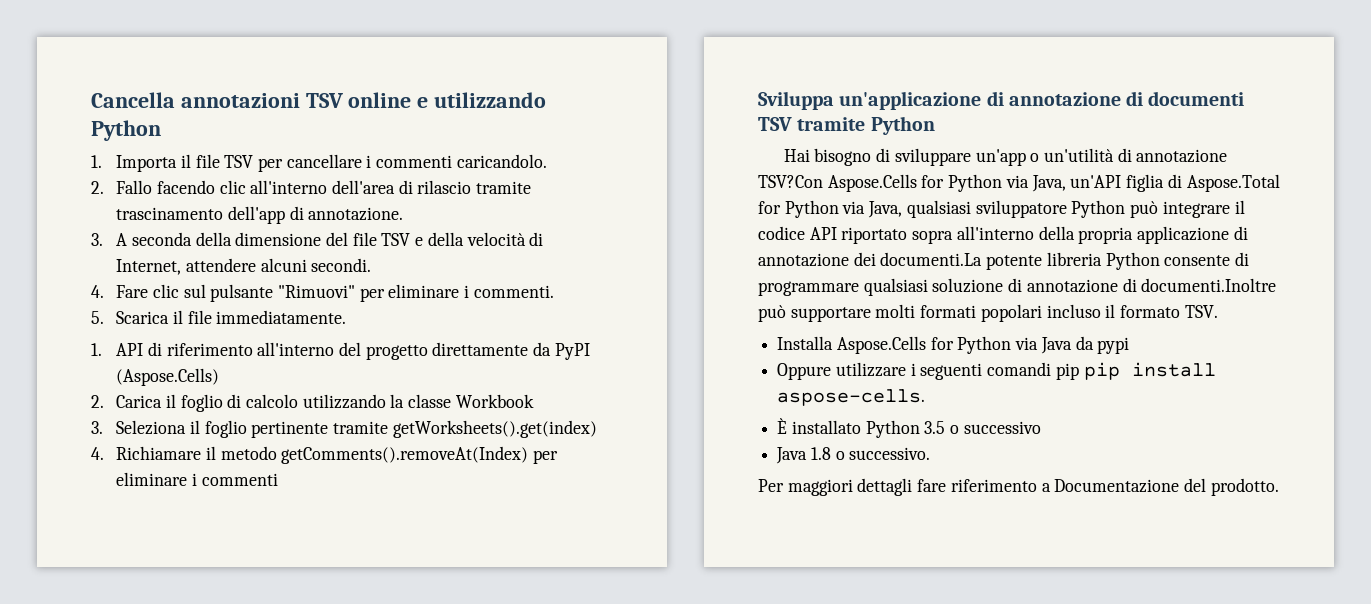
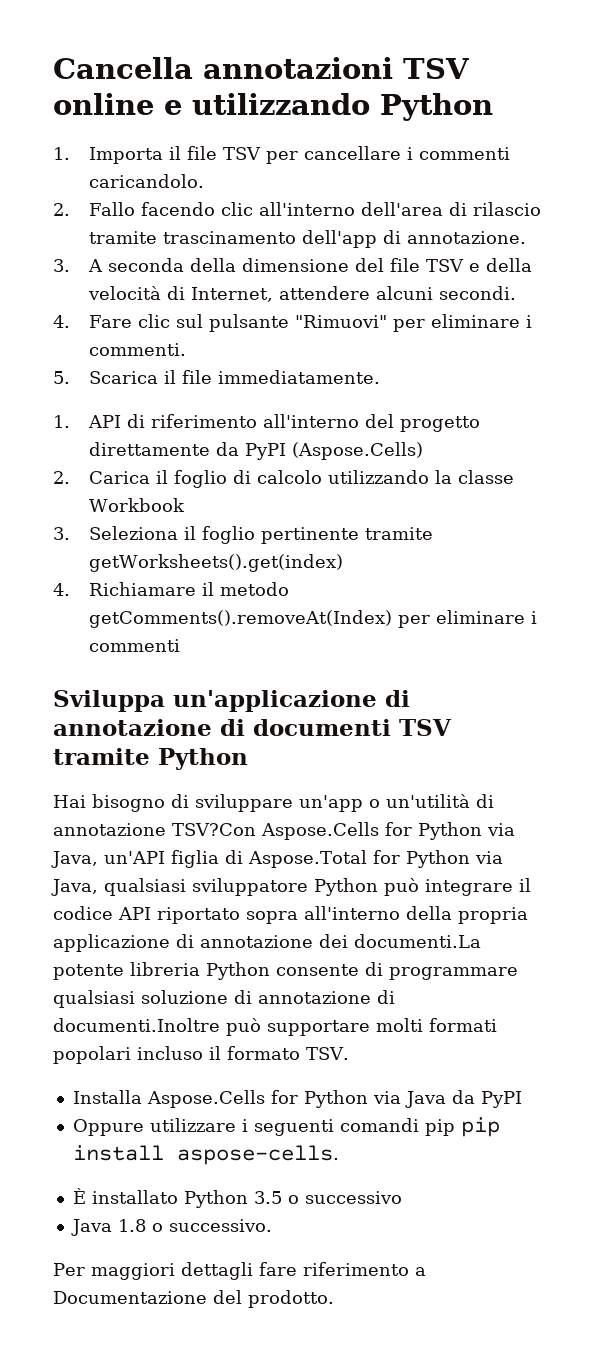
[1097,337,1130,354] pypi -> [480,1091,522,1108] PyPI

